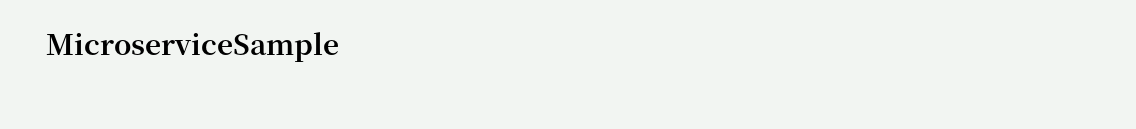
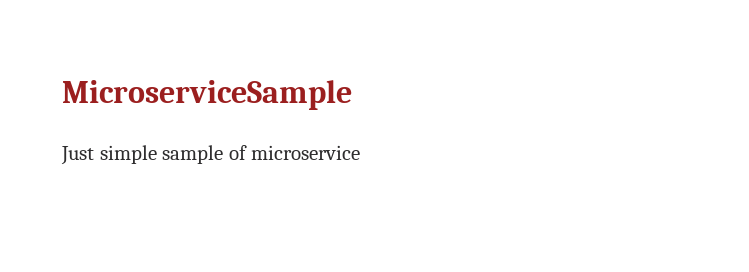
(339, 47) none -> [61,145,361,165] // Just simple sample of microservice

